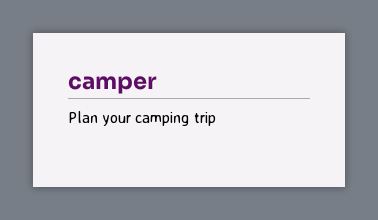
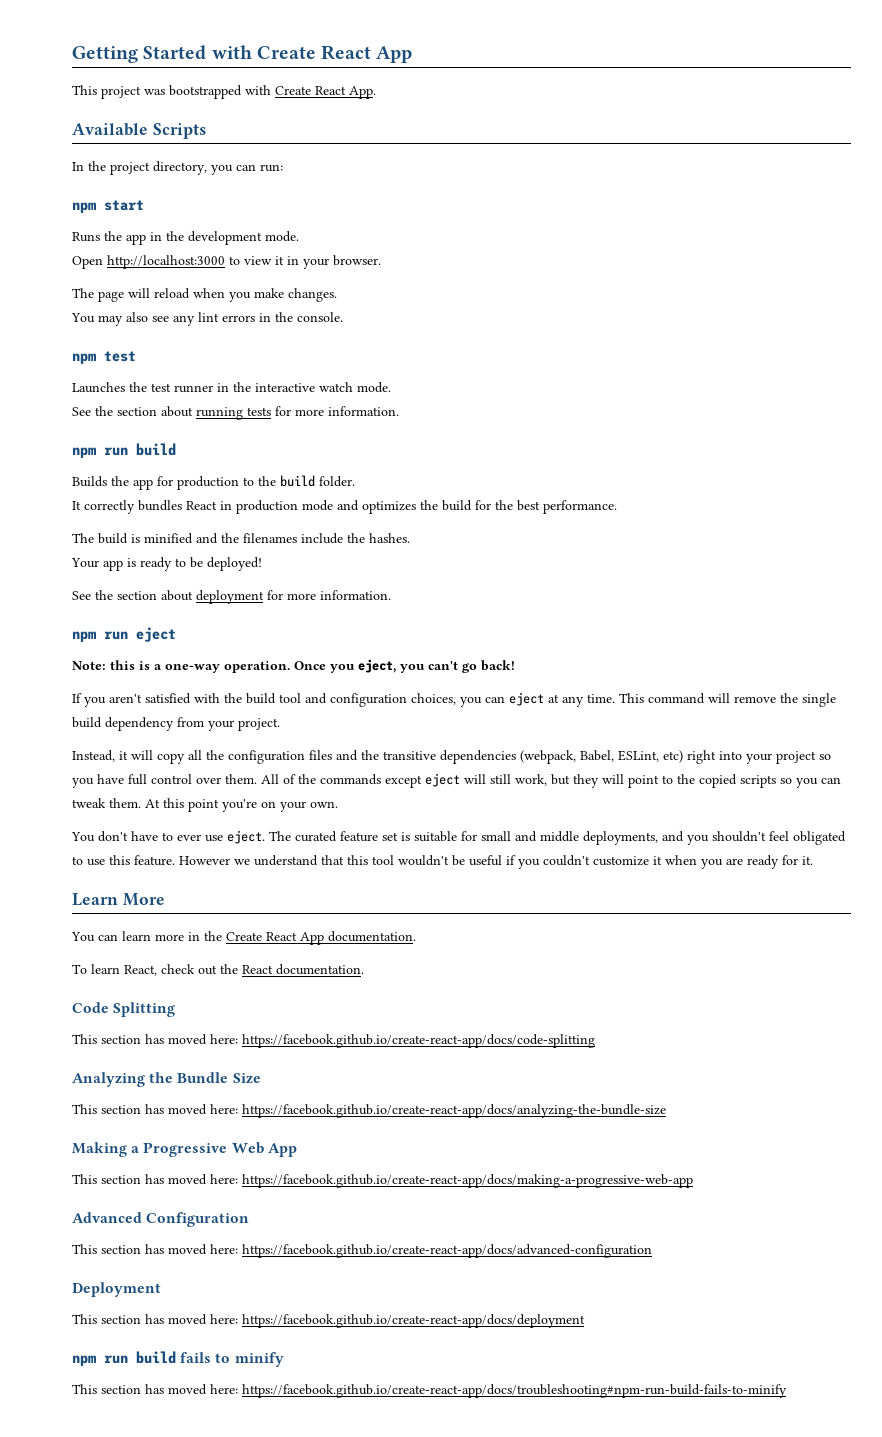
[68,76,157,94] [68,111,216,126] camper // Plan your camping trip -> [72,45,413,63] [72,85,376,99] [72,123,206,139] [72,161,283,175] [72,200,144,213] [72,231,299,245] [72,255,381,269] [72,288,337,302] [71,312,343,326] [72,351,136,364] [72,382,391,393] [72,406,399,420] [72,443,176,458] [72,475,355,490] [72,500,617,514] [72,533,410,544] [71,557,262,571] [72,590,391,604] [72,627,176,642] [72,659,515,673] [72,692,836,707] [72,717,280,731] [72,750,831,764] [72,773,841,788] [72,798,338,812] [71,830,846,845] [72,855,813,869] [72,893,165,906] [71,931,416,945] [72,964,364,976] [72,1002,176,1017] [72,1034,595,1048] [72,1072,261,1087] [72,1104,666,1118] [72,1142,297,1157] [72,1174,693,1188] [72,1212,250,1227] [72,1244,652,1258] [72,1282,161,1297] [72,1314,585,1328] [72,1351,284,1367] [72,1384,787,1398] Getting Started with Create React App // This project was bootstrapped with Create React App. // Available Scripts // In the project directory, you can run: // npm start // Runs the app in the development mode. // Open http://localhost:3000 to view it in your browser. // The page will reload when you make changes. // You may also see any lint errors in the console. // npm test // Launches the test runner in the interactive watch mode. // See the section about running tests for more information. // npm run build // Builds the app for production to the build folder. // It correctly bundles React in production mode and optimizes the build for the best performance. // The build is minified and the filenames include the hashes. // Your app is ready to be deployed! // See the section about deployment for more information. // npm run eject // Note: this is a one-way operation. Once you eject, you can't go back! // If you aren't satisfied with the build tool and configuration choices, you can eject at any time. This command will remove the single build dependency from your project. // Instead, it will copy all the configuration files and the transitive dependencies (webpack, Babel, ESLint, etc) right into your project so you have full control over them. All of the commands except eject will still work, but they will point to the copied scripts so you can tweak them. At this point you're on your own. // You don't have to ever use eject. The curated feature set is suitable for small and middle deployments, and you shouldn't feel obligated to use this feature. However we understand that this tool wouldn't be useful if you couldn't customize it when you are ready for it. // Learn More // You can learn more in the Create React App documentation. // To learn React, check out the React documentation. // Code Splitting // This section has moved here: https://facebook.github.io/create-react-app/docs/code-splitting // Analyzing the Bundle Size // This section has moved here: https://facebook.github.io/create-react-app/docs/analyzing-the-bundle-size // Making a Progressive Web App // This section has moved here: https://facebook.github.io/create-react-app/docs/making-a-progressive-web-app // Advanced Configuration // This section has moved here: https://facebook.github.io/create-react-app/docs/advanced-configuration // Deployment // This section has moved here: https://facebook.github.io/create-react-app/docs/deployment // npm run build fails to minify // This section has moved here: https://facebook.github.io/create-react-app/docs/troubleshooting#npm-run-build-fails-to-minify

